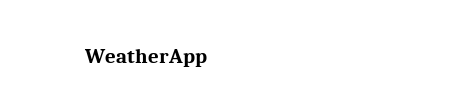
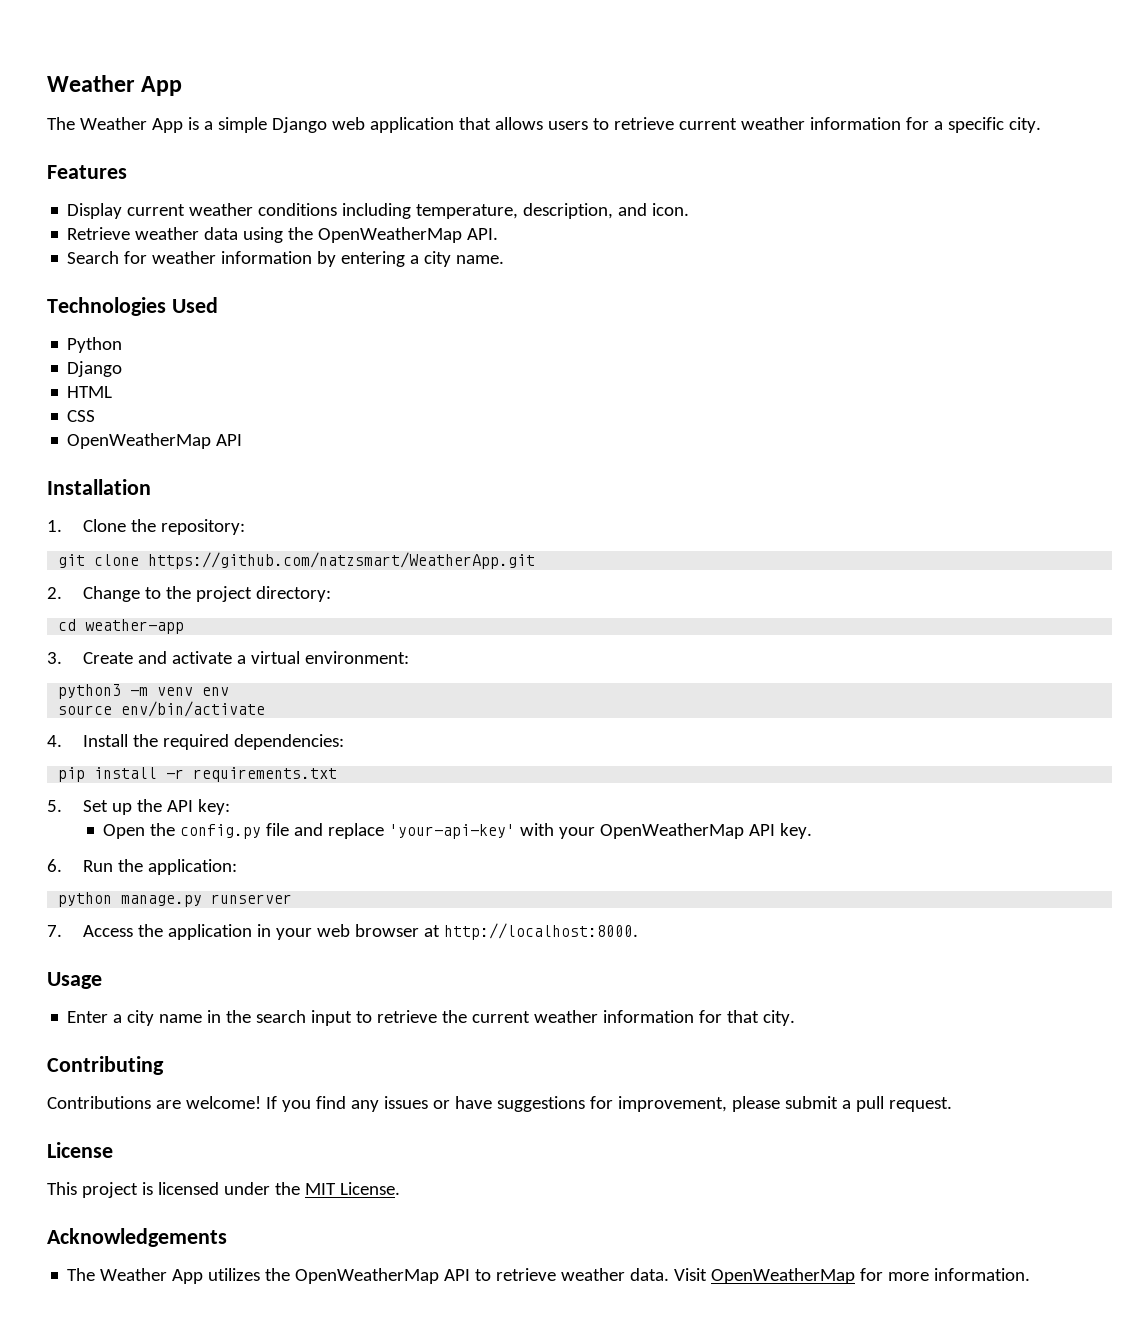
[84,48,207,67] WeatherApp -> [47,75,183,96] [47,117,1041,133] [47,165,127,179] [67,203,690,219] [67,227,499,243] [67,251,505,267] [47,297,218,316] [67,337,123,353] [67,361,123,377] [67,386,113,398] [67,410,96,422] [67,433,243,449] [47,479,151,495] [47,519,245,535] [58,552,536,569] [47,586,331,602] [58,619,185,634] [47,651,409,664] [58,684,230,699] [58,701,266,717] [47,734,344,750] [58,767,338,782] [47,799,230,815] [103,823,813,839] [47,859,237,875] [58,892,293,907] [47,923,638,940] [47,972,102,989] [67,1010,796,1026] [47,1056,164,1075] [47,1096,952,1112] [47,1142,113,1158] [47,1182,400,1198] [47,1228,227,1247] [67,1268,1031,1284] Weather App // The Weather App is a simple Django web application that allows users to retrieve current weather information for a specific city. // Features // Display current weather conditions including temperature, description, and icon. // Retrieve weather data using the OpenWeatherMap API. // Search for weather information by entering a city name. // Technologies Used // Python // Django // HTML // CSS // OpenWeatherMap API // Installation // 1. Clone the repository: // git clone https://github.com/natzsmart/WeatherApp.git // 2. Change to the project directory: // cd weather-app // 3. Create and activate a virtual environment: // python3 -m venv env // source env/bin/activate // 4. Install the required dependencies: // pip install -r requirements.txt // 5. Set up the API key: // Open the config.py file and replace 'your-api-key' with your OpenWeatherMap API key. // 6. Run the application: // python manage.py runserver // 7. Access the application in your web browser at http://localhost:8000. // Usage // Enter a city name in the search input to retrieve the current weather information for that city. // Contributing // Contributions are welcome! If you find any issues or have suggestions for improvement, please submit a pull request. // License // This project is licensed under the MIT License. // Acknowledgements // The Weather App utilizes the OpenWeatherMap API to retrieve weather data. Visit OpenWeatherMap for more information.

